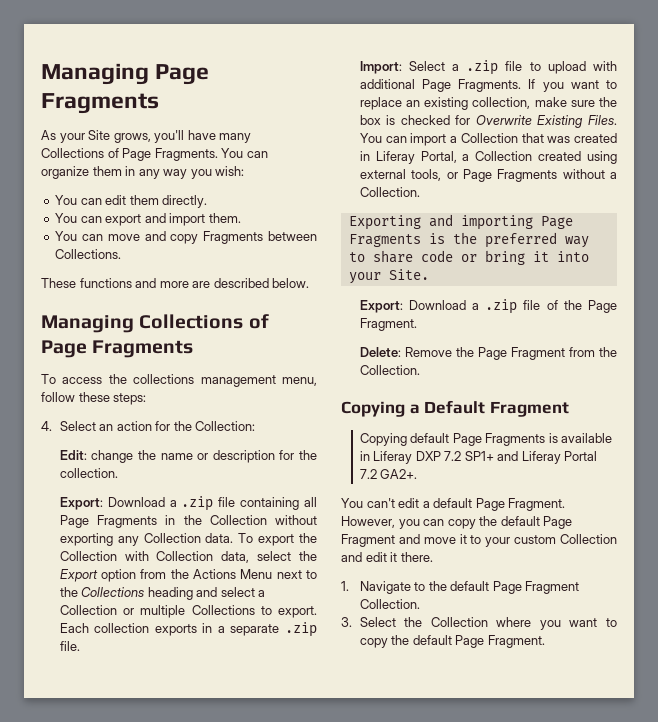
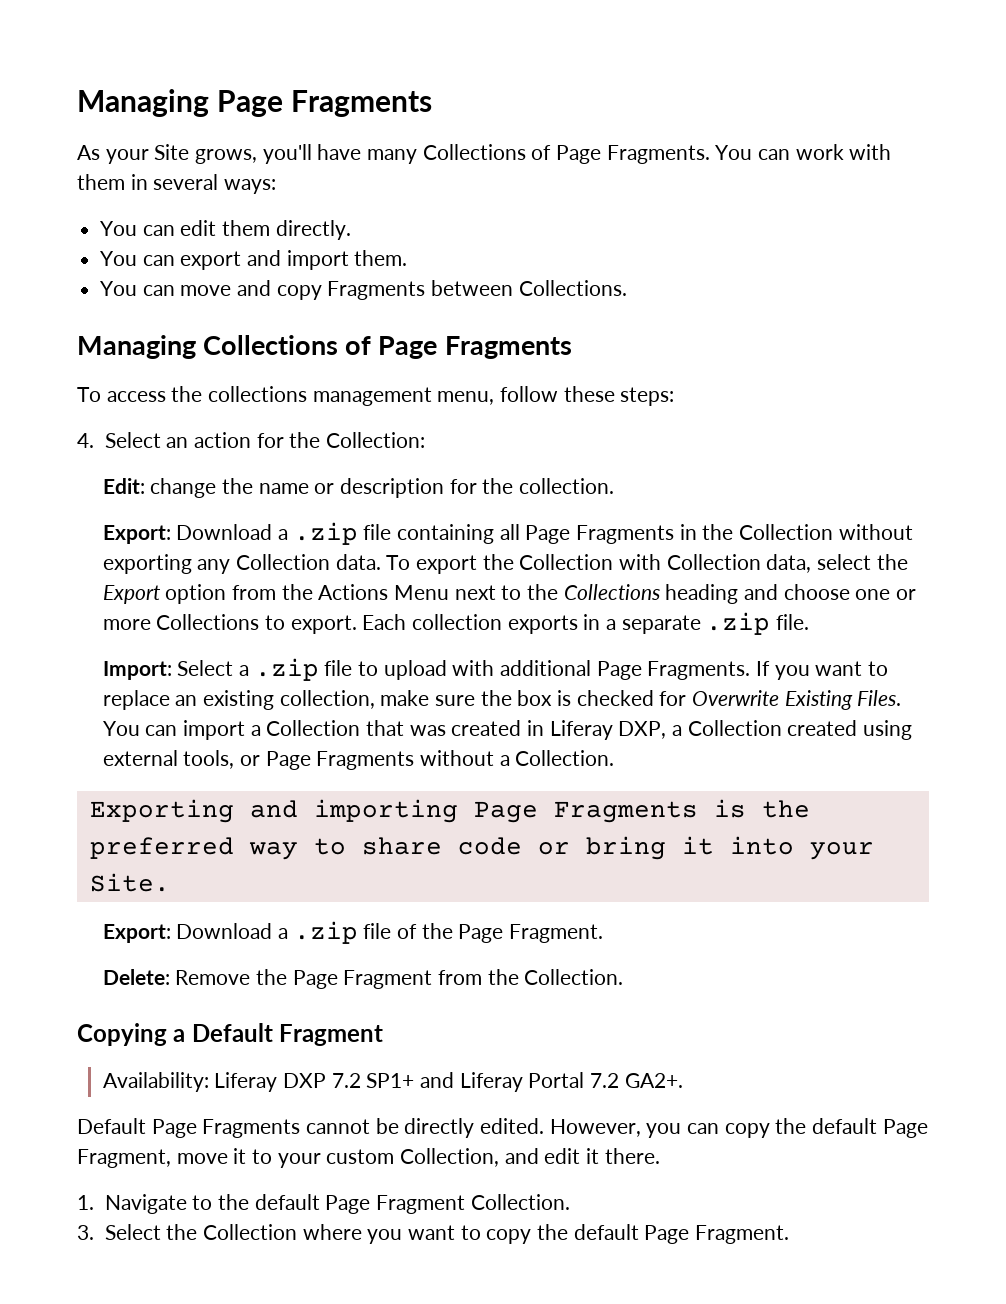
[41,166,245,179] organize them in any way you wish: -> [795,144,892,160] [77,174,277,194] work with them in several ways:
[41,278,310,288] // These functions and more are described below. -> (627, 288) none
[220,587,266,597] [59,605,186,618] select a Collection or multiple -> [783,584,916,600] [102,619,151,630] choose one or more
[420,151,457,163] Portal, -> [618,721,667,739] DXP,
[359,433,613,446] [359,451,370,461] Copying default Page Fragments is available in -> [102,1072,209,1092] Availability:
[341,498,566,511] You can't edit a default Page Fragment. -> [77,1118,545,1138] Default Page Fragments cannot be directly edited.
[341,534,420,547] Fragment and -> [77,1149,171,1168] Fragment,
[560,534,617,544] Collection -> [400,1148,500,1167] Collection,

